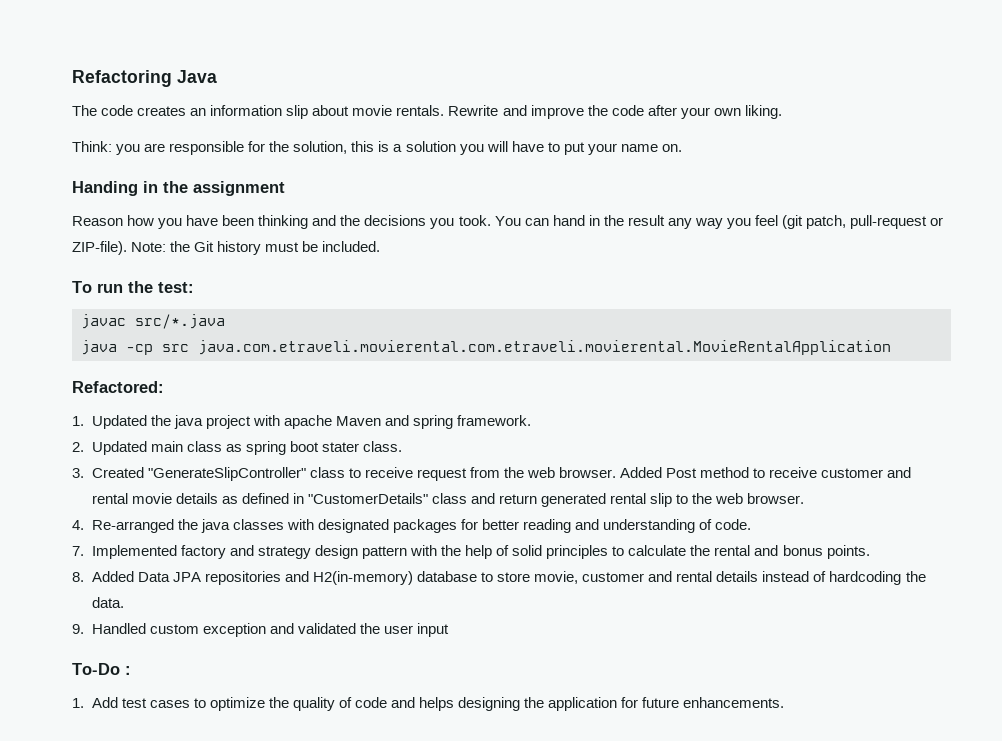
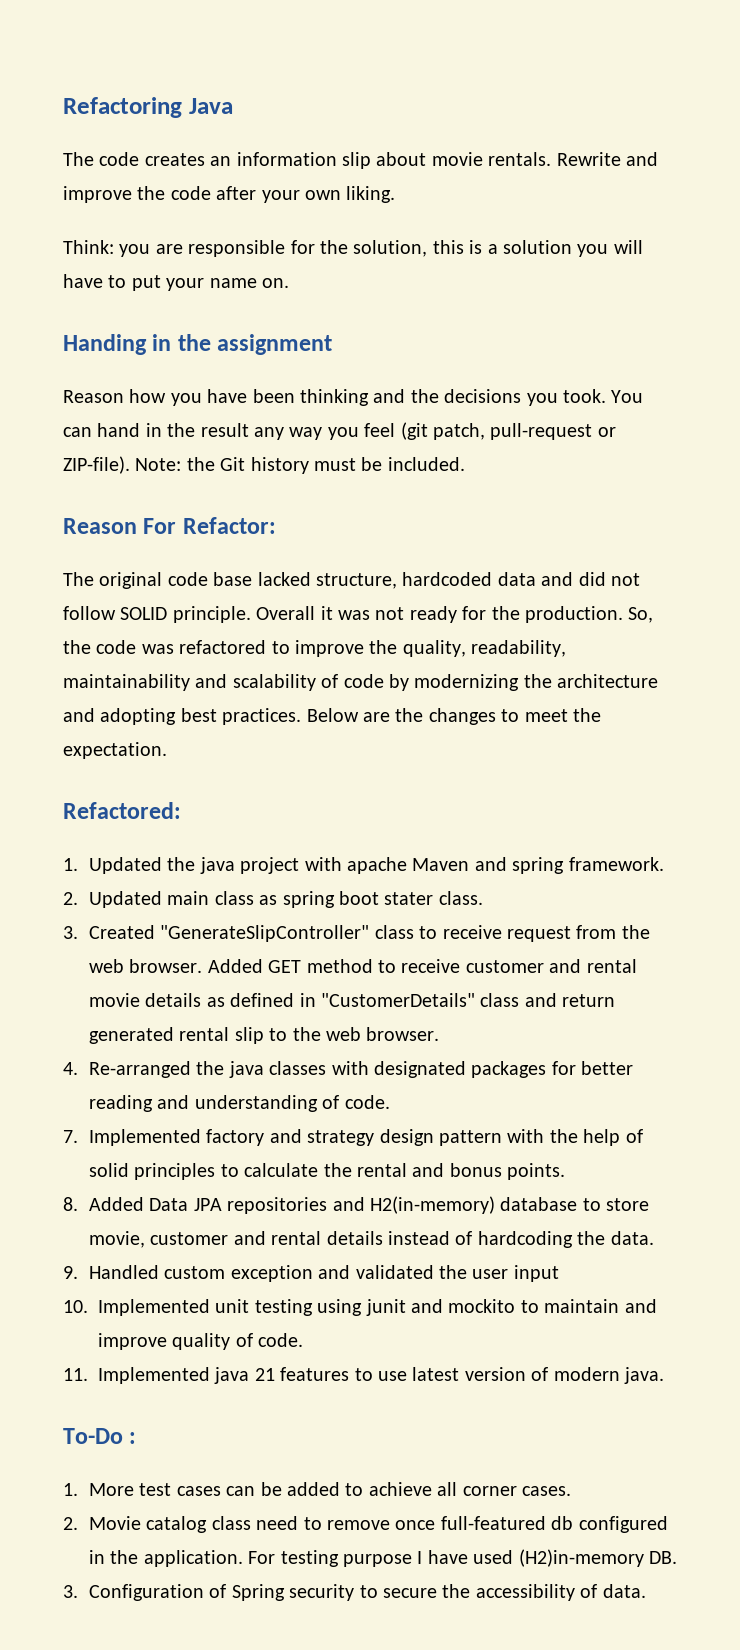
[72,281,194,293] [81,314,225,329] [81,340,891,355] To run the test: // javac src/*.java // java -cp src java.com.etraveli.movierental.com.etraveli.movierental.MovieRentalApplication -> [63,517,276,534] [63,572,640,589] [63,606,654,623] [63,640,567,657] [63,674,659,691] [63,708,601,725] [63,742,167,759] Reason For Refactor: // The original code base lacked structure, hardcoded data and did not follow SOLID principle. Overall it was not ready for the production. So, the code was refactored to improve the quality, readability, maintainability and scalability of code by modernizing the architecture and adopting best practices. Below are the changes to meet the expectation.
[666,468,698,478] Post -> [268,960,302,973] GET
(450, 630) none -> [63,1299,657,1316] [98,1333,304,1350] [63,1367,664,1384] // 10. Implemented unit testing using junit and mockito to maintain and improve quality of code. // 11. Implemented java 21 features to use latest version of modern java.
[91,697,118,708] Add -> [88,1483,134,1496] More
[193,697,785,711] to optimize the quality of code and helps designing the application for future enhancements. -> [226,1482,571,1496] [63,1516,668,1533] [88,1549,677,1567] [63,1584,646,1601] can be added to achieve all corner cases. // 2. Movie catalog class need to remove once full-featured db configured in the application. For testing purpose I have used (H2)in-memory DB. // 3. Configuration of Spring security to secure the accessibility of data.

